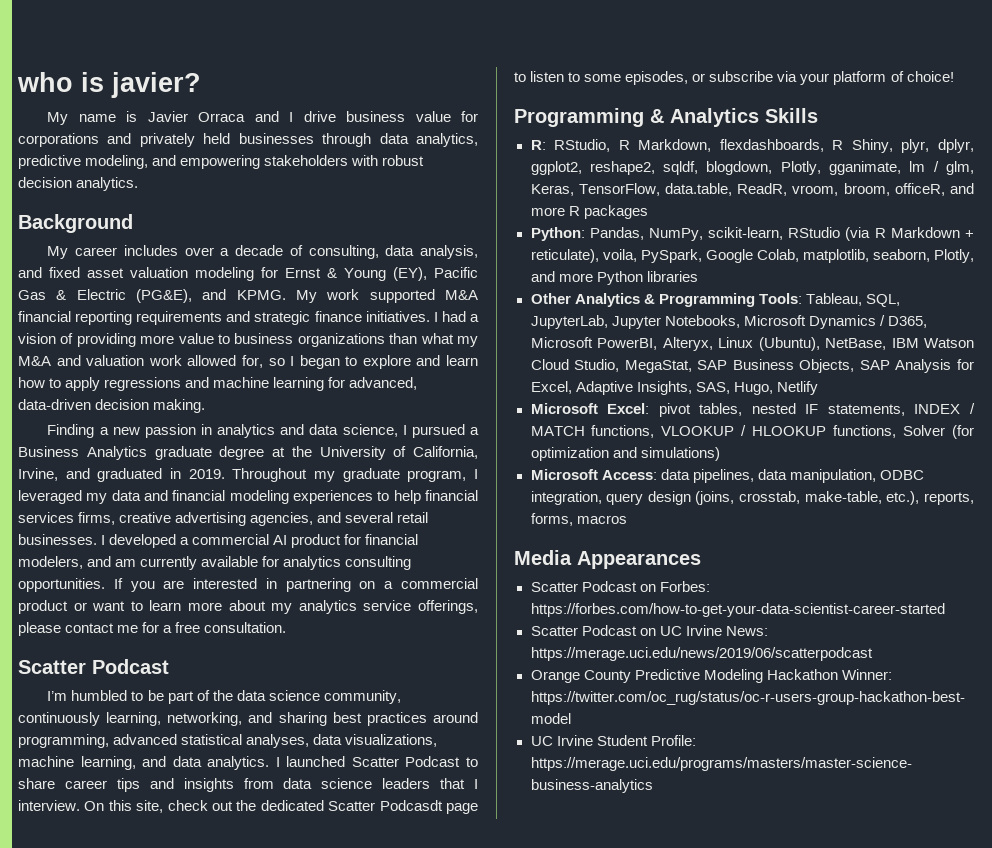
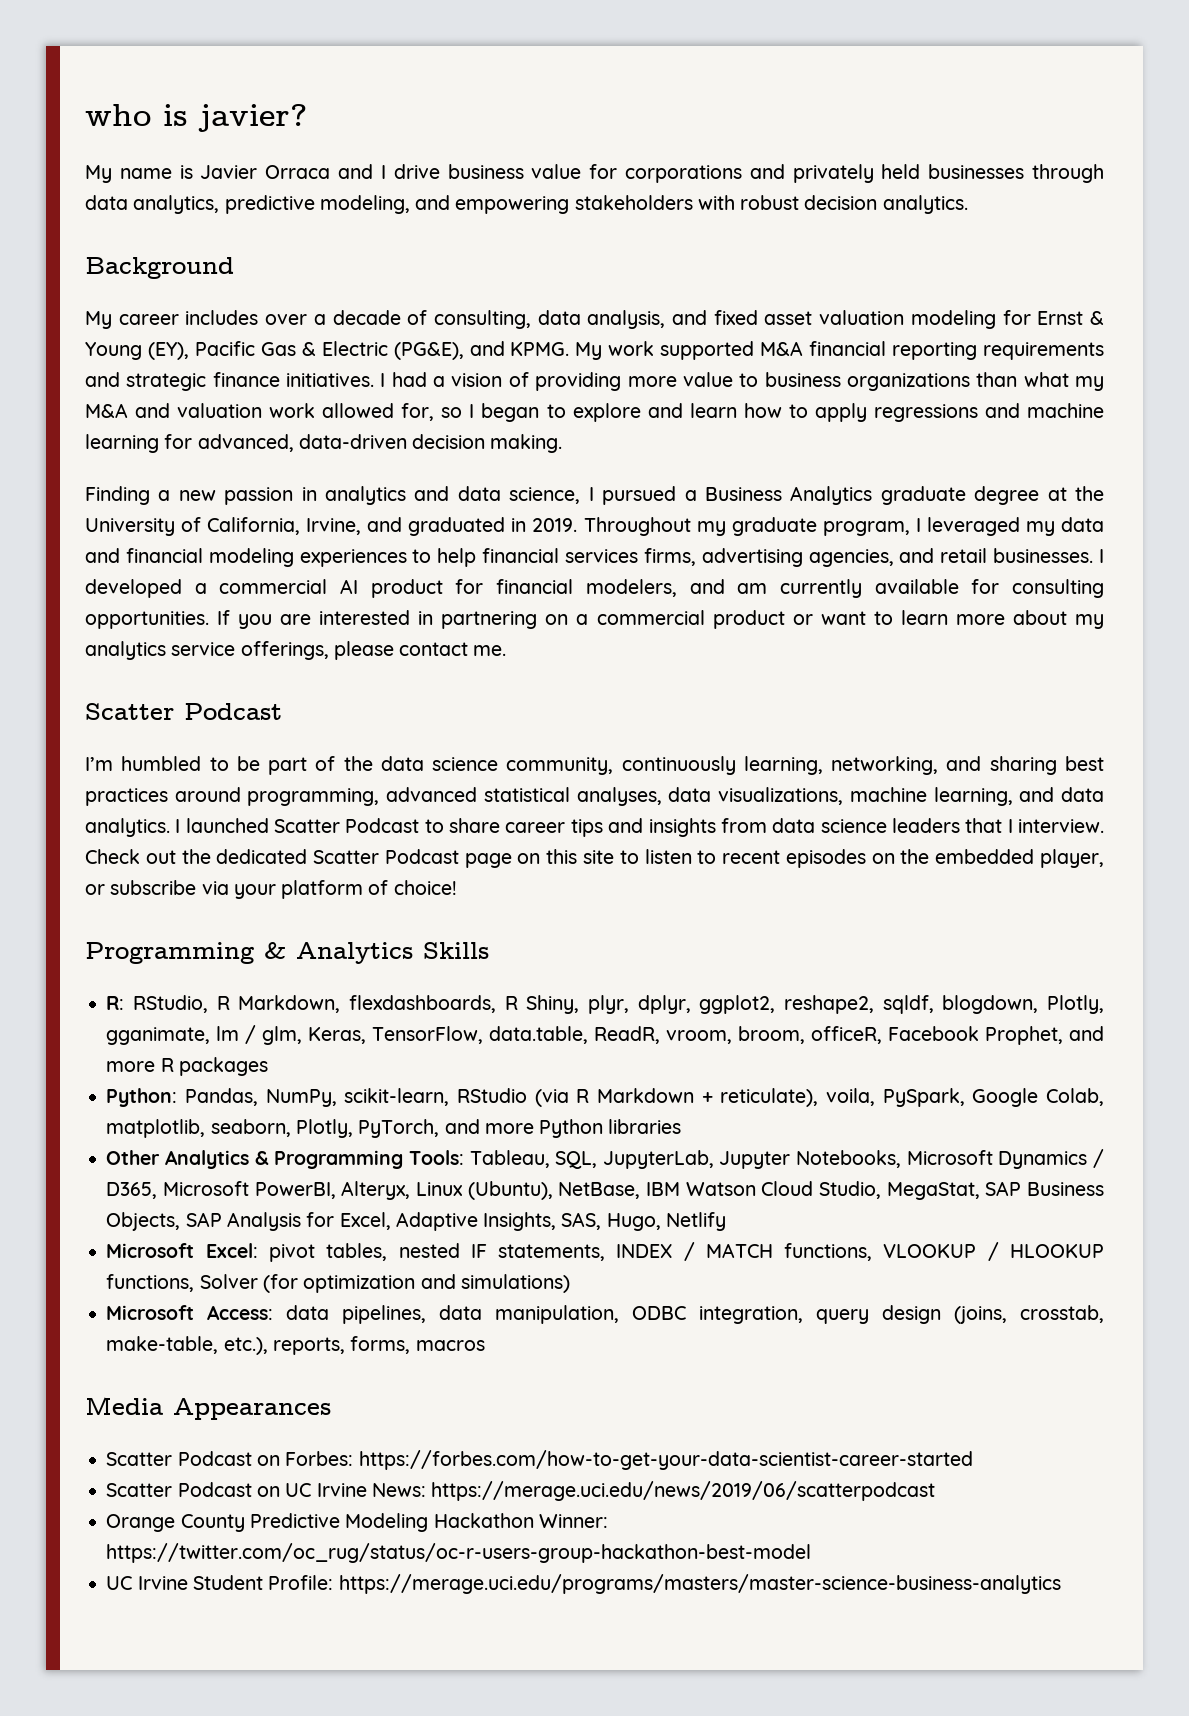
[119,512,172,523] creative -> (696, 557) none
[345,512,394,523] several -> (935, 555) none
[283,556,342,570] analytics -> (1000, 586) none
[117,622,287,633] me for a free consultation. -> [473,645,507,656] me.
[84,800,478,814] [514,71,689,85] On this site, check out the dedicated Scatter Podcasdt page to listen to some episodes, -> [85,849,1105,868] Check out the dedicated Scatter Podcast page on this site to listen to recent episodes on the embedded player,
(945, 189) none -> [888,1026,1064,1045] Facebook Prophet,
(974, 256) none -> [358,1119,440,1138] PyTorch,

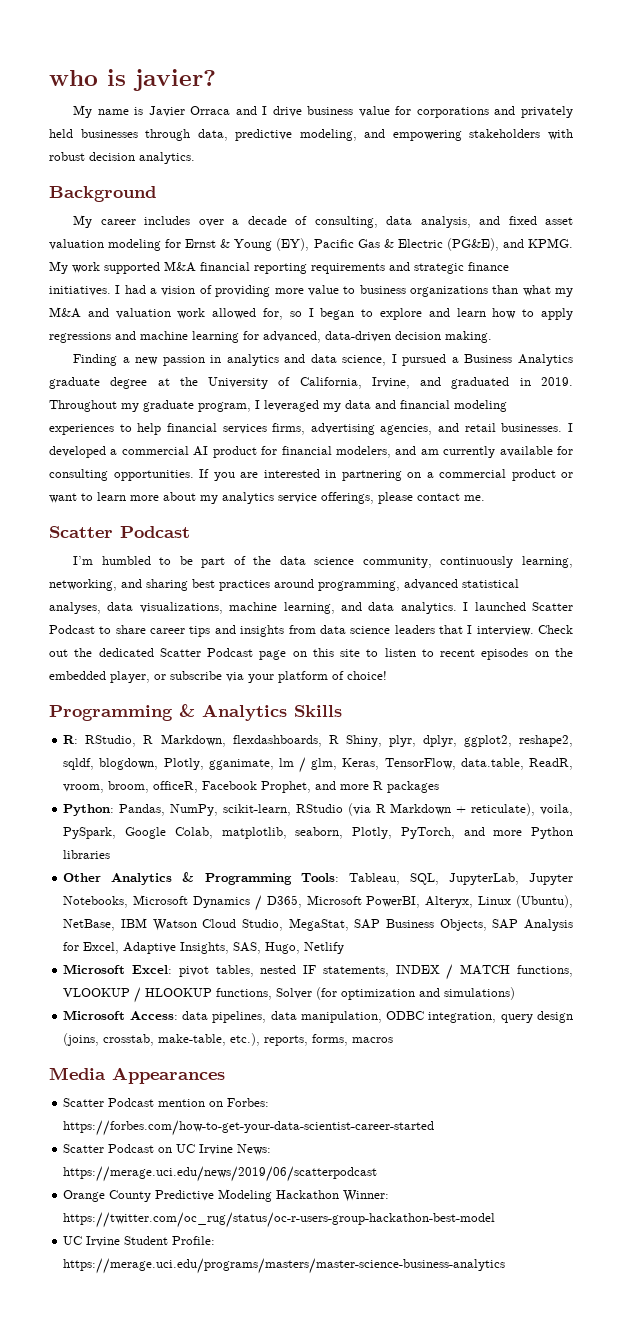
[85,195,220,214] data analytics, -> [197,129,228,141] data,
(252, 1458) none -> [158,1099,206,1107] mention

